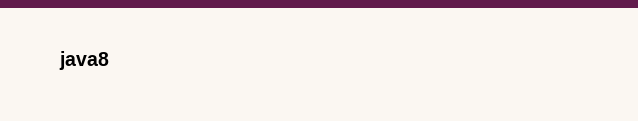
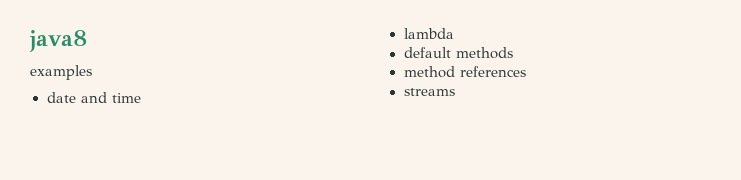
(109, 60) none -> [30,65,92,80] [46,92,141,103] [403,28,454,39] [403,47,513,59] [403,66,526,78] [403,88,455,96] // examples // date and time // lambda // default methods // method references // streams

